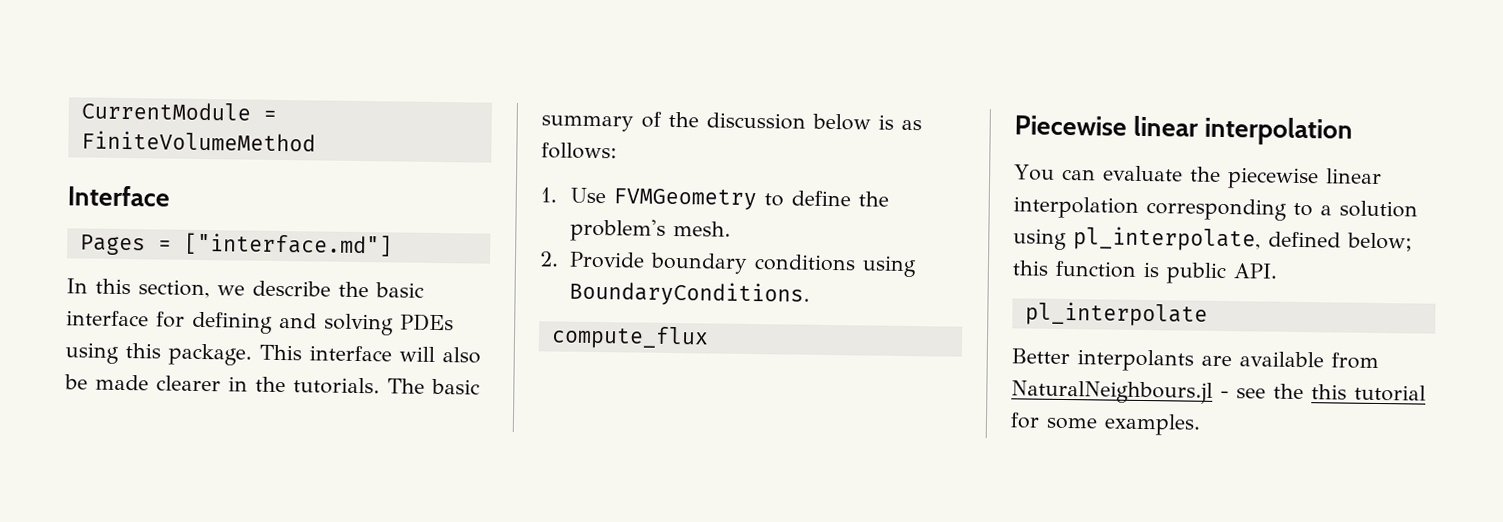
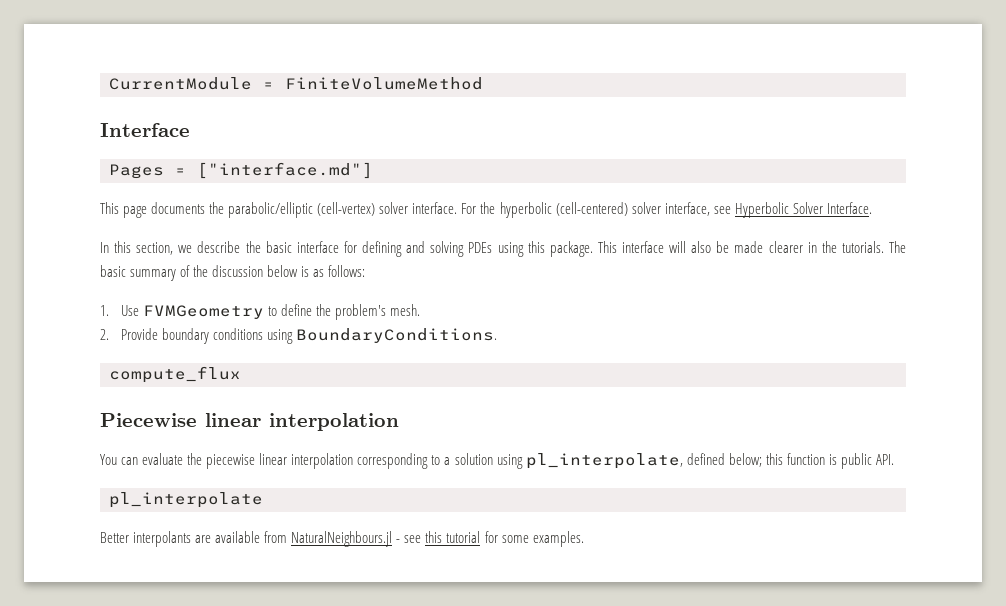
(393, 244) none -> [100,202,872,218] // This page documents the parabolic/elliptic (cell-vertex) solver interface. For the hyperbolic (cell-centered) solver interface, see Hyperbolic Solver Interface.
[1273,383,1304,400] the -> (422, 539) none

